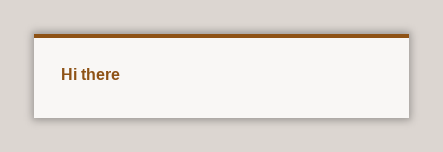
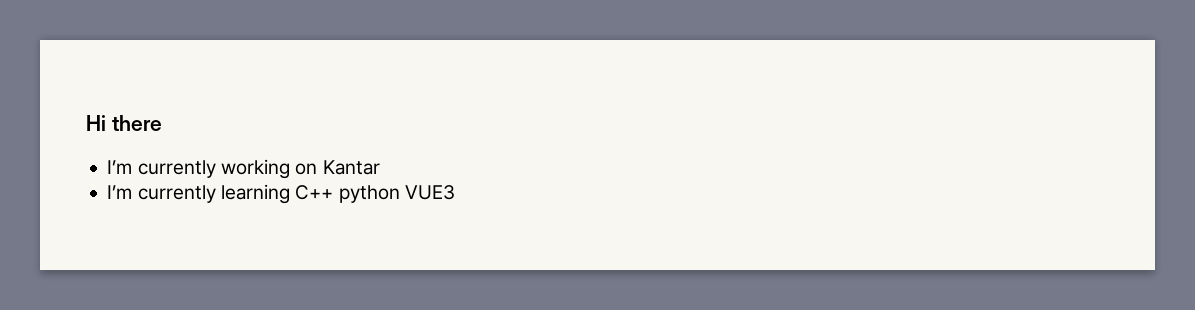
(121, 74) none -> [107,159,380,179] [107,184,455,204] // I’m currently working on Kantar // I’m currently learning C++ python VUE3

